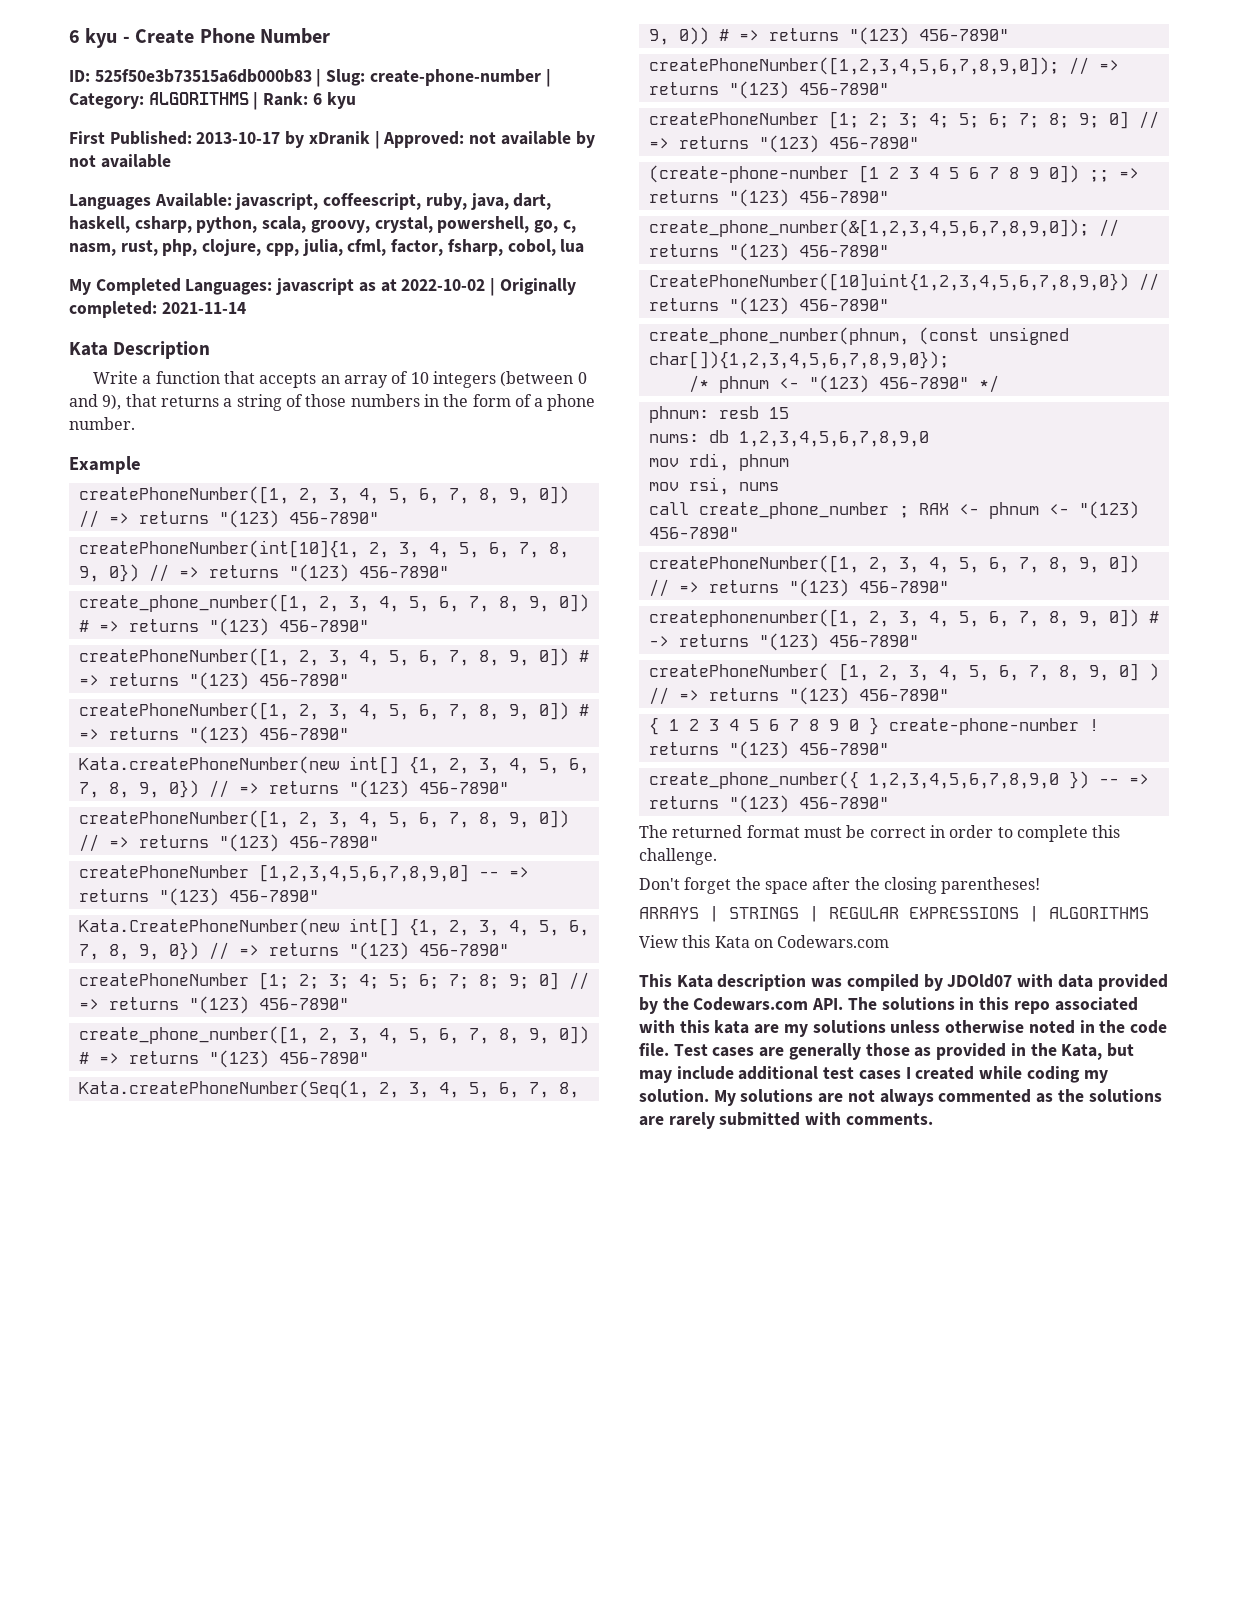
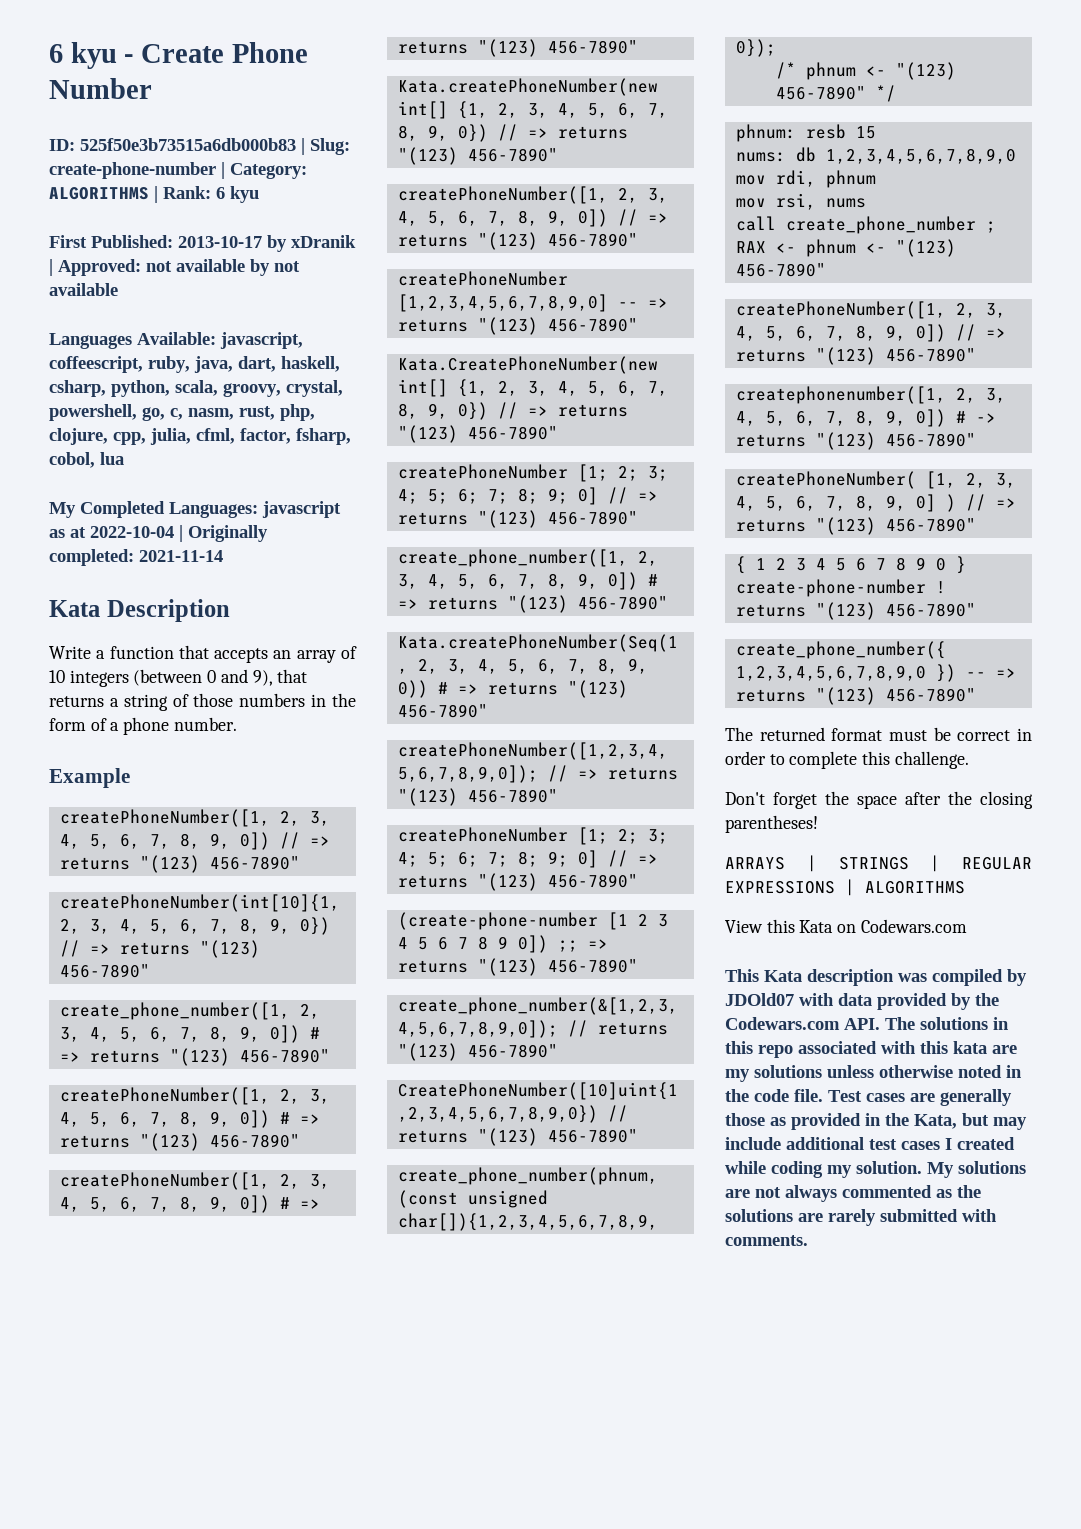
[401,279,486,291] 2022-10-02 -> [90,526,174,538] 2022-10-04

